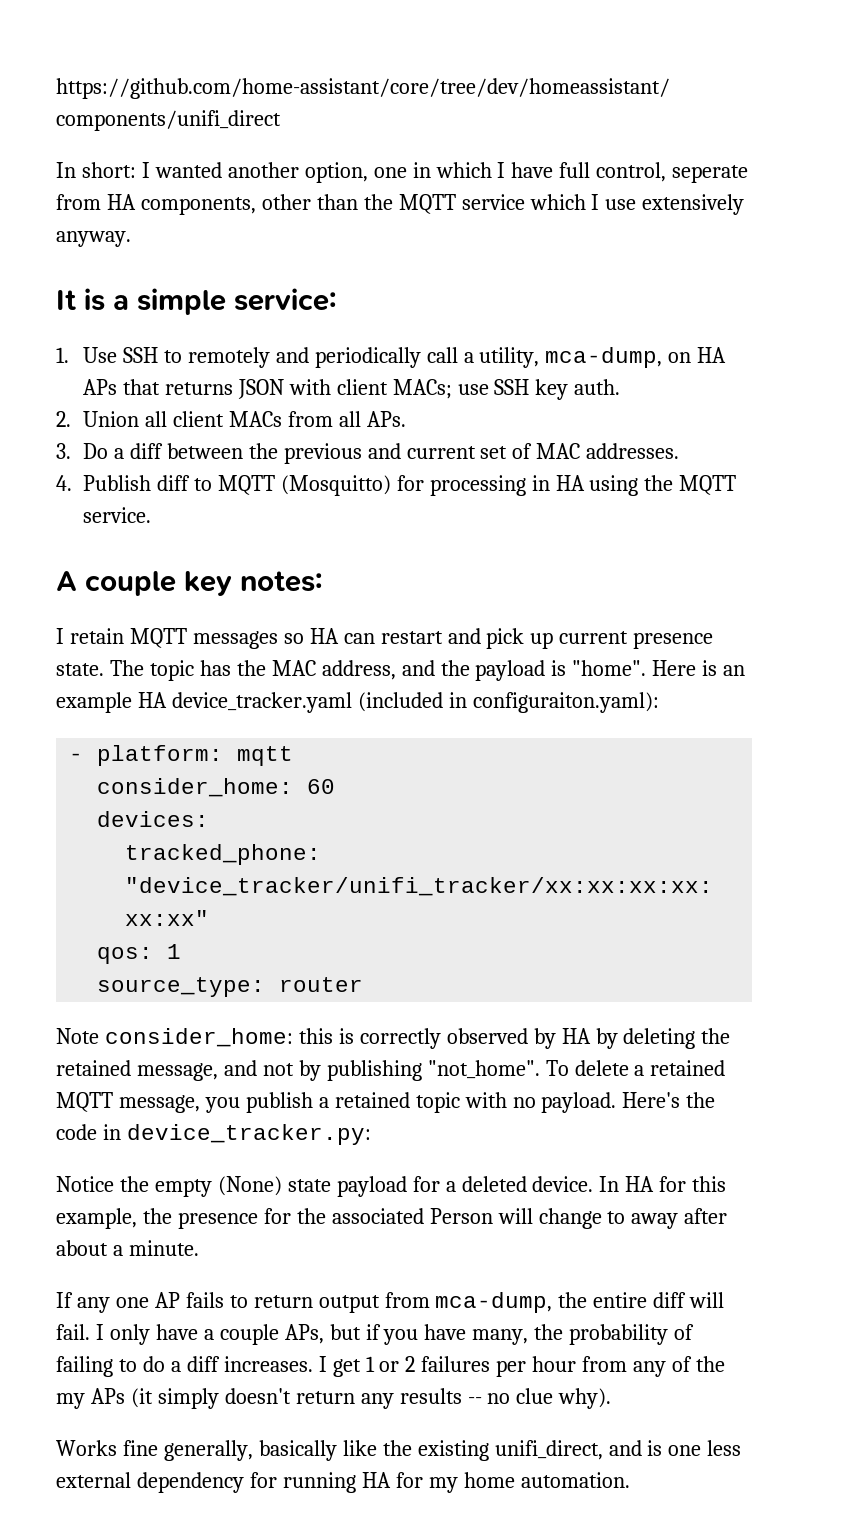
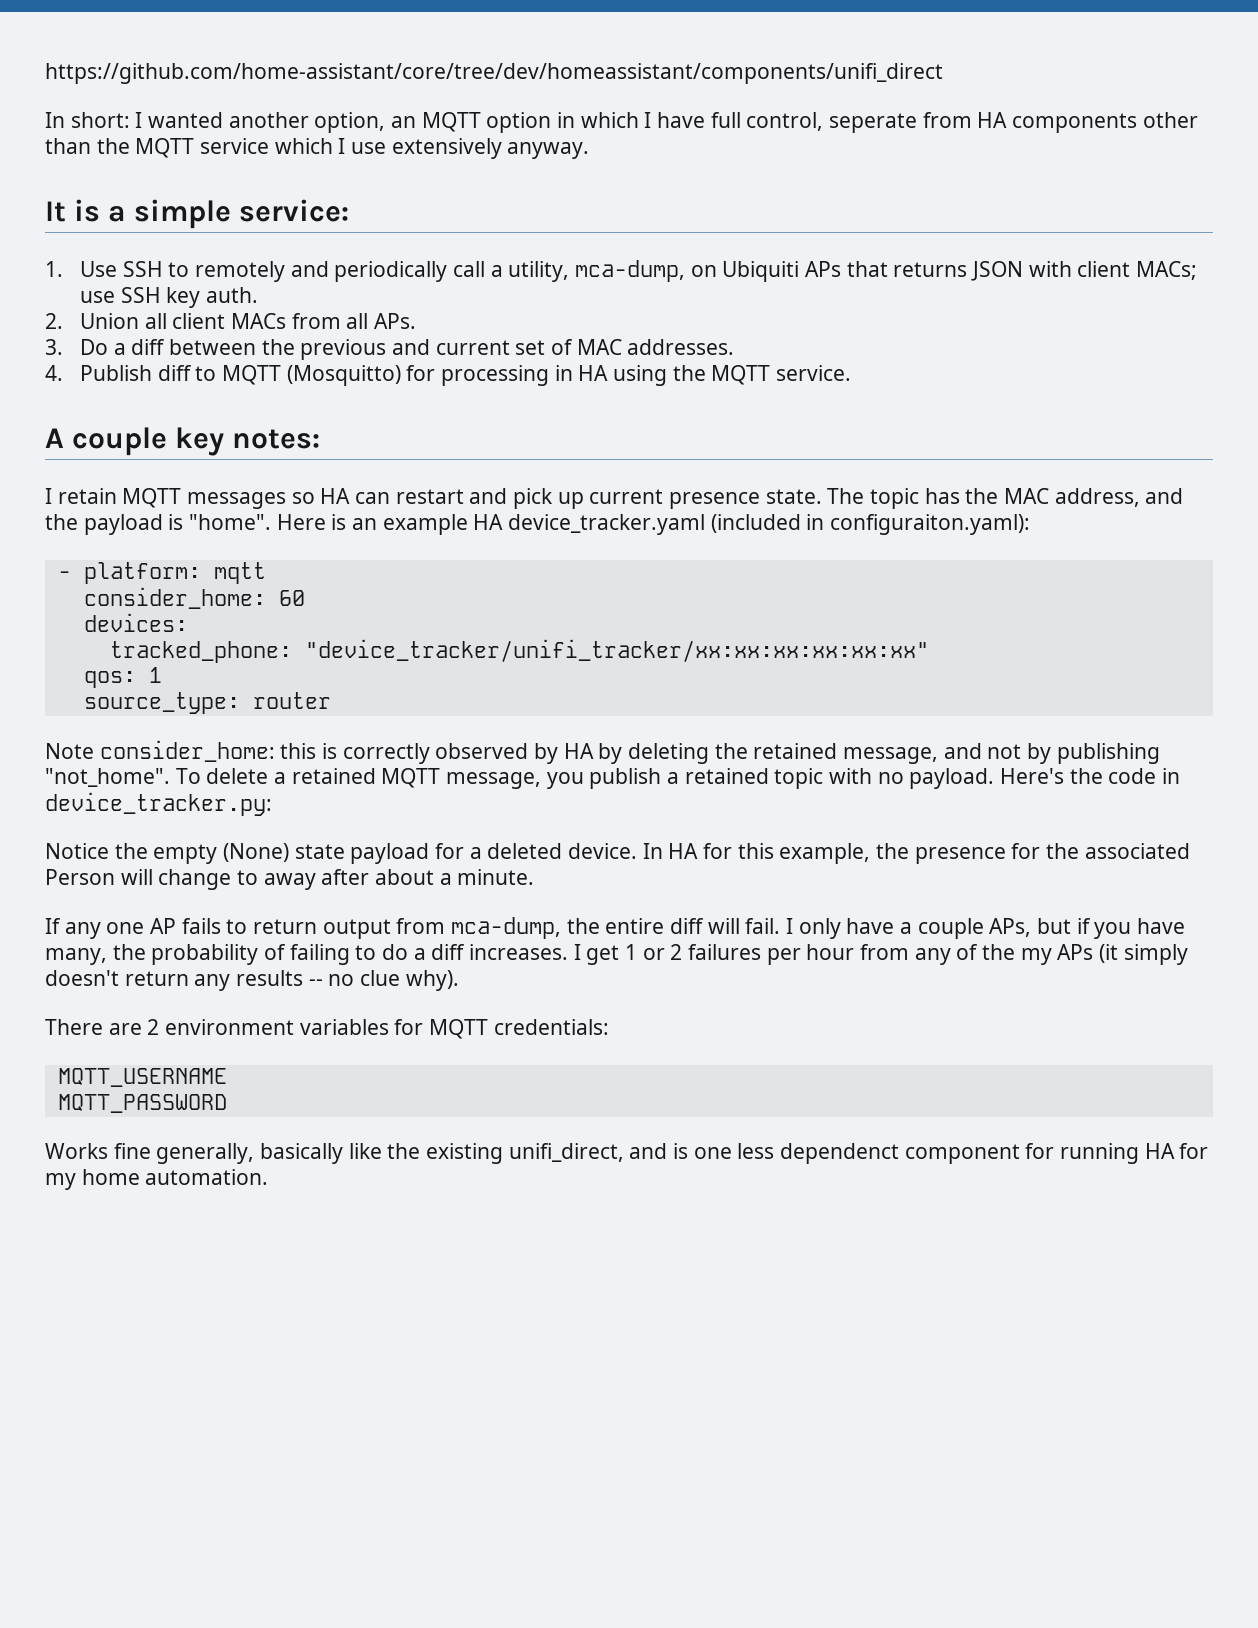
[373,167,407,178] one -> [391,112,552,133] an MQTT option
[140,197,256,215] components, -> [1012,113,1138,133] components
[697,347,727,363] HA -> [722,261,800,282] Ubiquiti
(612, 1398) none -> [45,1019,609,1039] [57,1068,227,1087] [57,1094,227,1113] // There are 2 environment variables for MQTT credentials: // MQTT_USERNAME // MQTT_PASSWORD
[56,1472,244,1493] external dependency -> [780,1143,1020,1164] dependenct component

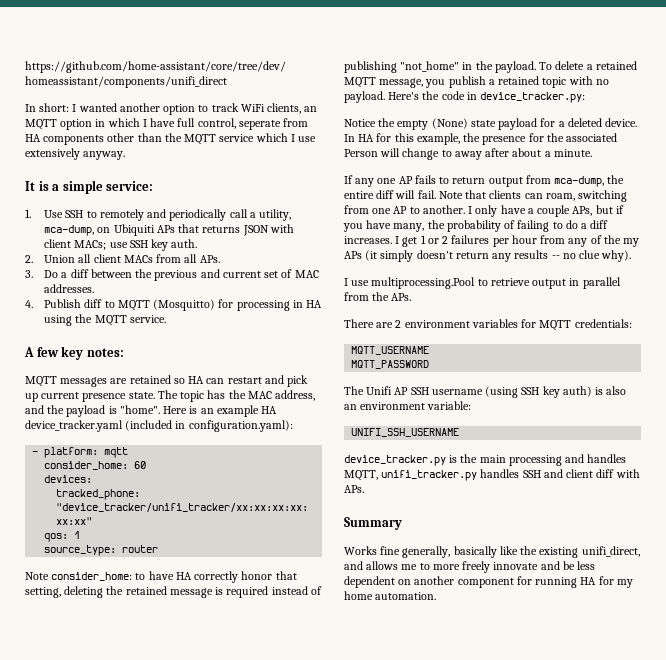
[314,112,386,133] option, -> [163,103,302,115] option to track WiFi clients,
[72,427,168,456] couple -> [36,347,59,357] few
[45,488,287,509] I retain MQTT messages -> [25,375,171,387] MQTT messages are retained
[830,514,1031,535] configuraiton.yaml): -> [188,420,293,432] configuration.yaml):
[280,743,1160,764] [45,768,170,787] this is correctly observed by HA by deleting the retained message, and not by publishing "not_home". -> [135,571,297,583] [25,586,322,598] [344,61,536,73] to have HA correctly honor that setting, deleting the retained message is required instead of publishing "not_home" in the payload.
(781, 926) none -> [438,190,628,202] [344,205,465,214] Note that clients can roam, switching from one AP to another.
(459, 980) none -> [344,277,621,289] [344,292,412,301] // I use multiprocessing.Pool to retrieve output in parallel from the APs.
(227, 1103) none -> [344,386,627,398] [344,401,472,410] [351,428,460,437] [344,454,627,466] [344,469,640,481] [344,485,364,493] [344,517,402,530] // The Unifi AP SSH username (using SSH key auth) is also an environment variable: // UNIFI_SSH_USERNAME // device_tracker.py is the main processing and handles MQTT, unifi_tracker.py handles SSH and client diff with APs. // Summary
[673,1143,900,1164] is one less dependenct -> [366,561,596,573] [344,576,455,588] allows me to more freely innovate and be less dependent on another

